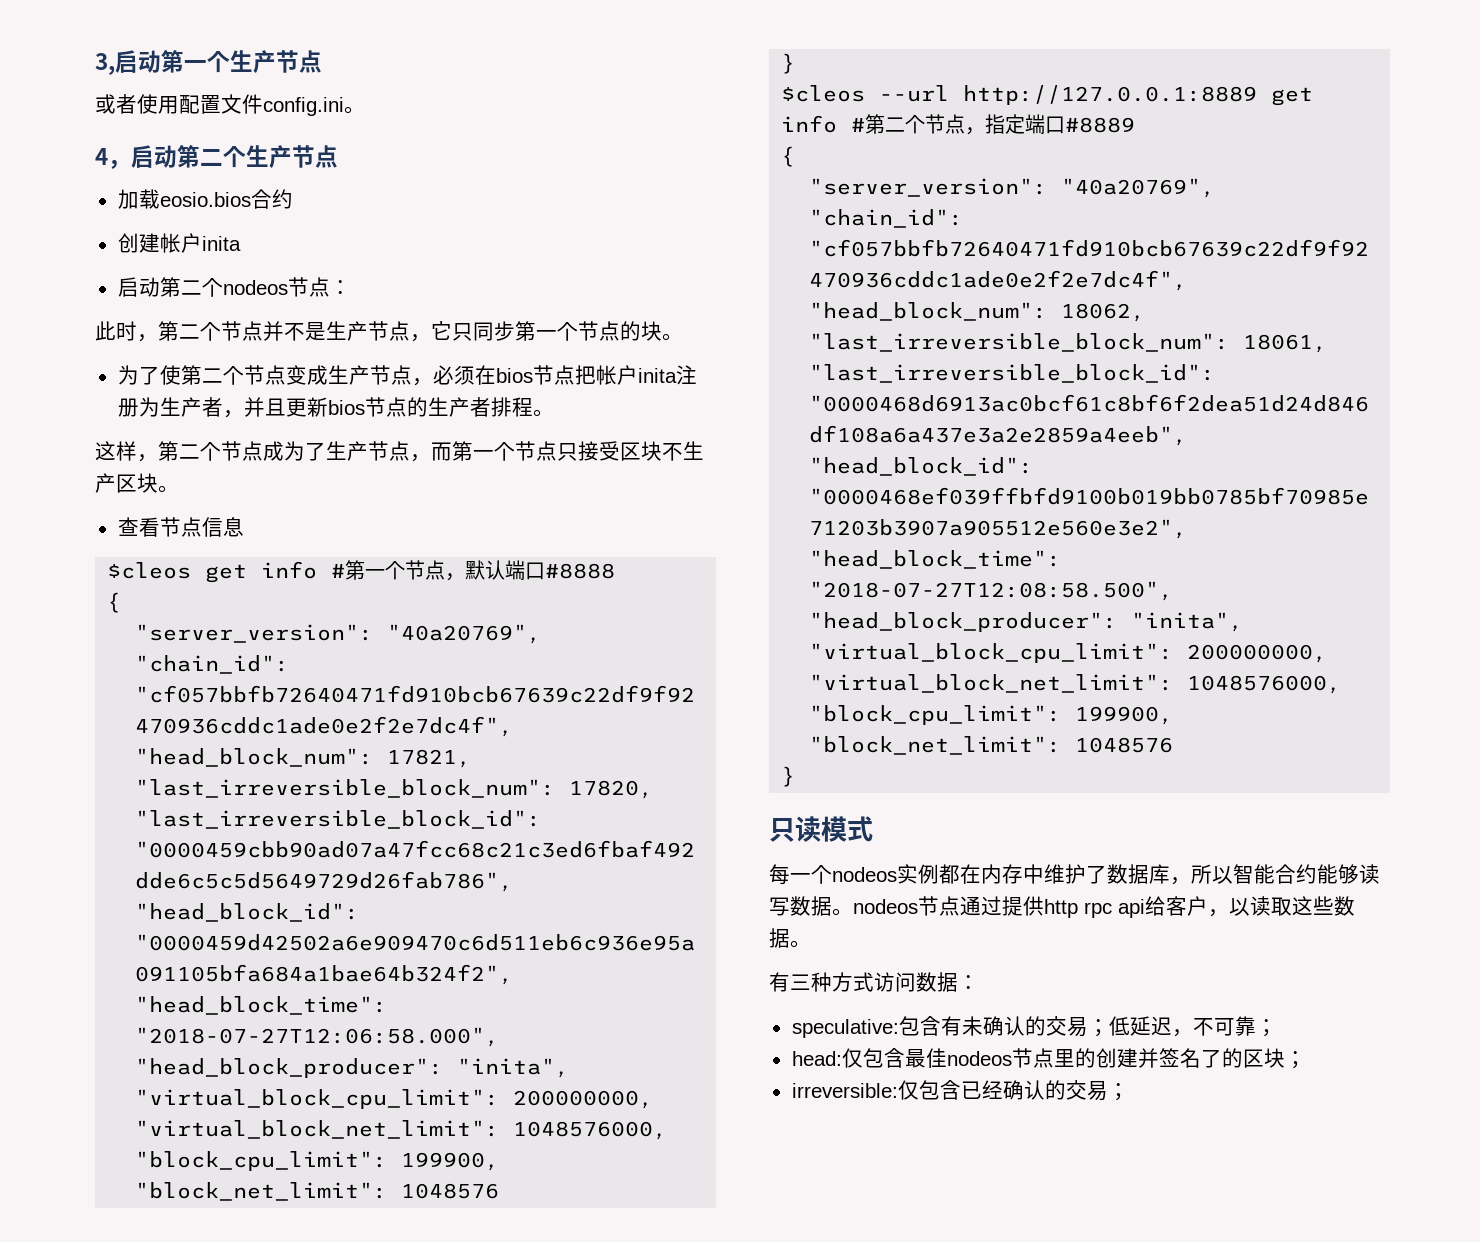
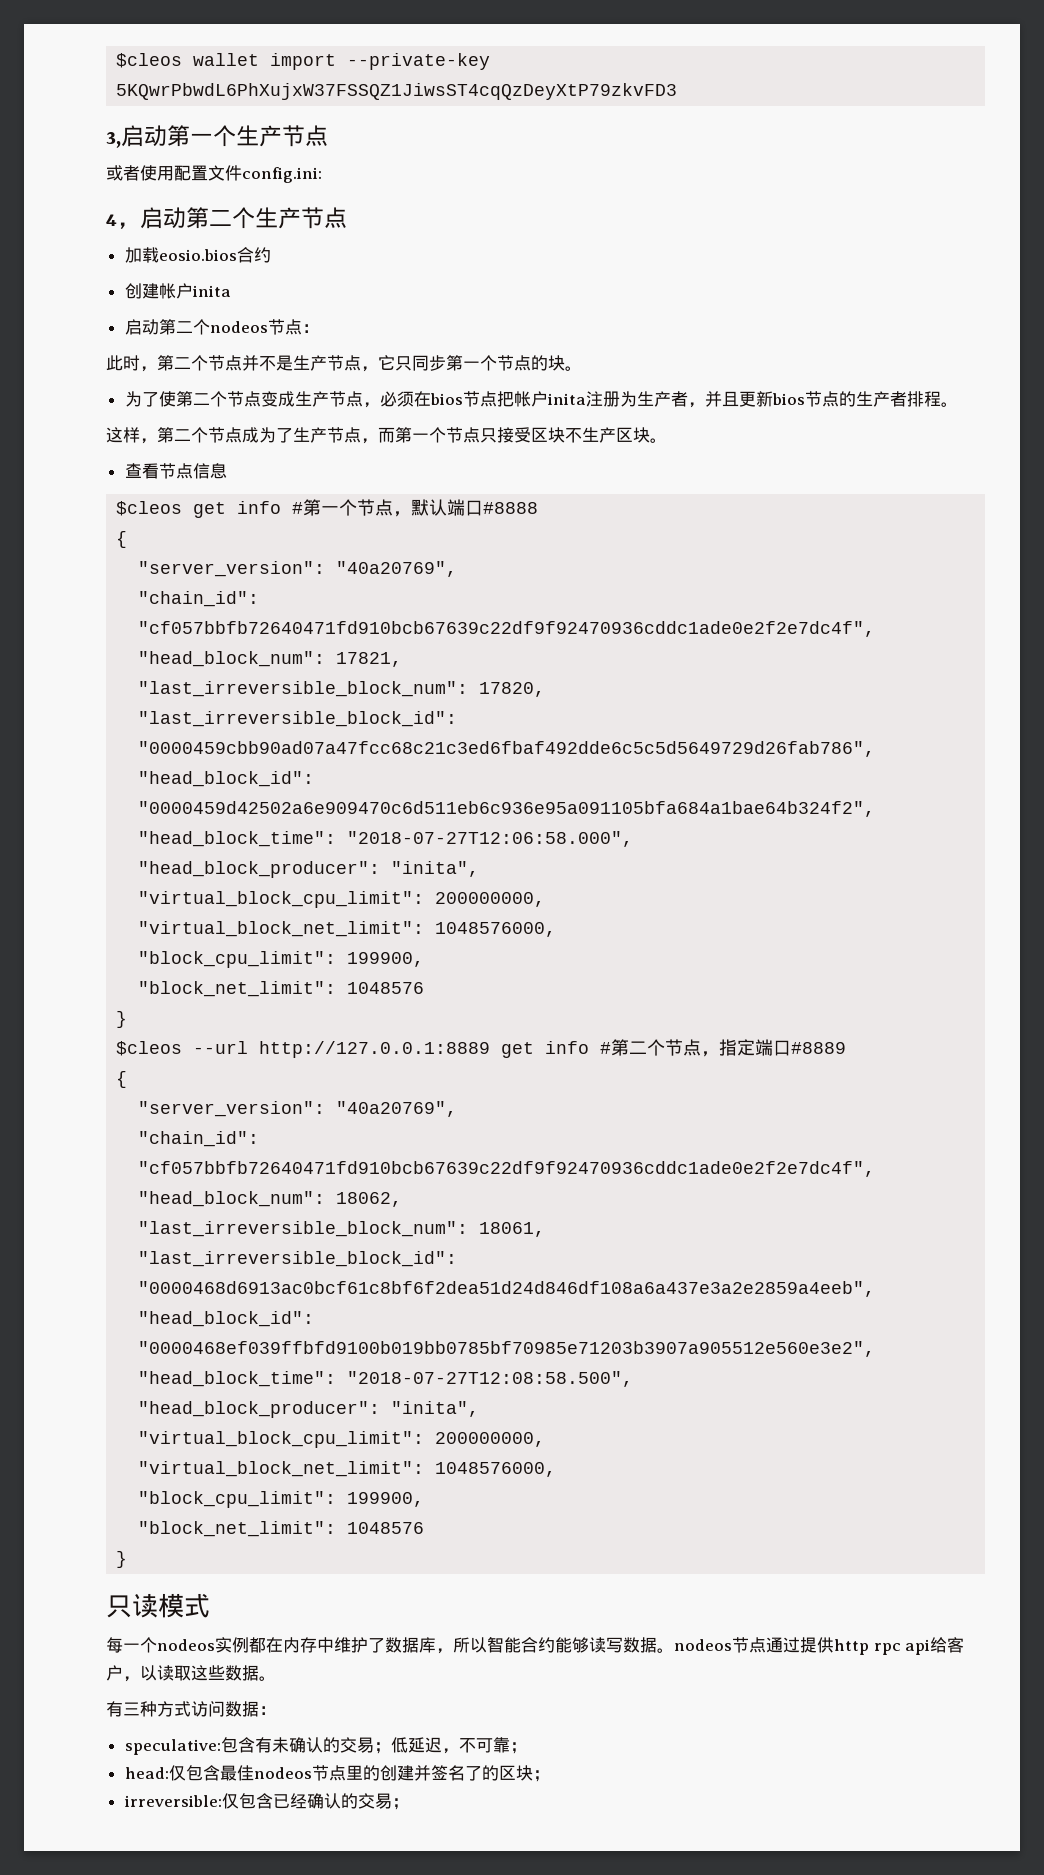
(95, 64) none -> [116,53,491,70] [116,83,678,100] $cleos wallet import --private-key 5KQwrPbwdL6PhXujxW37FSSQZ1JiwsST4cqQzDeyXtP79zkvFD3 //
[263,97,365,116] config.ini。 -> [242,167,322,183] config.ini:

